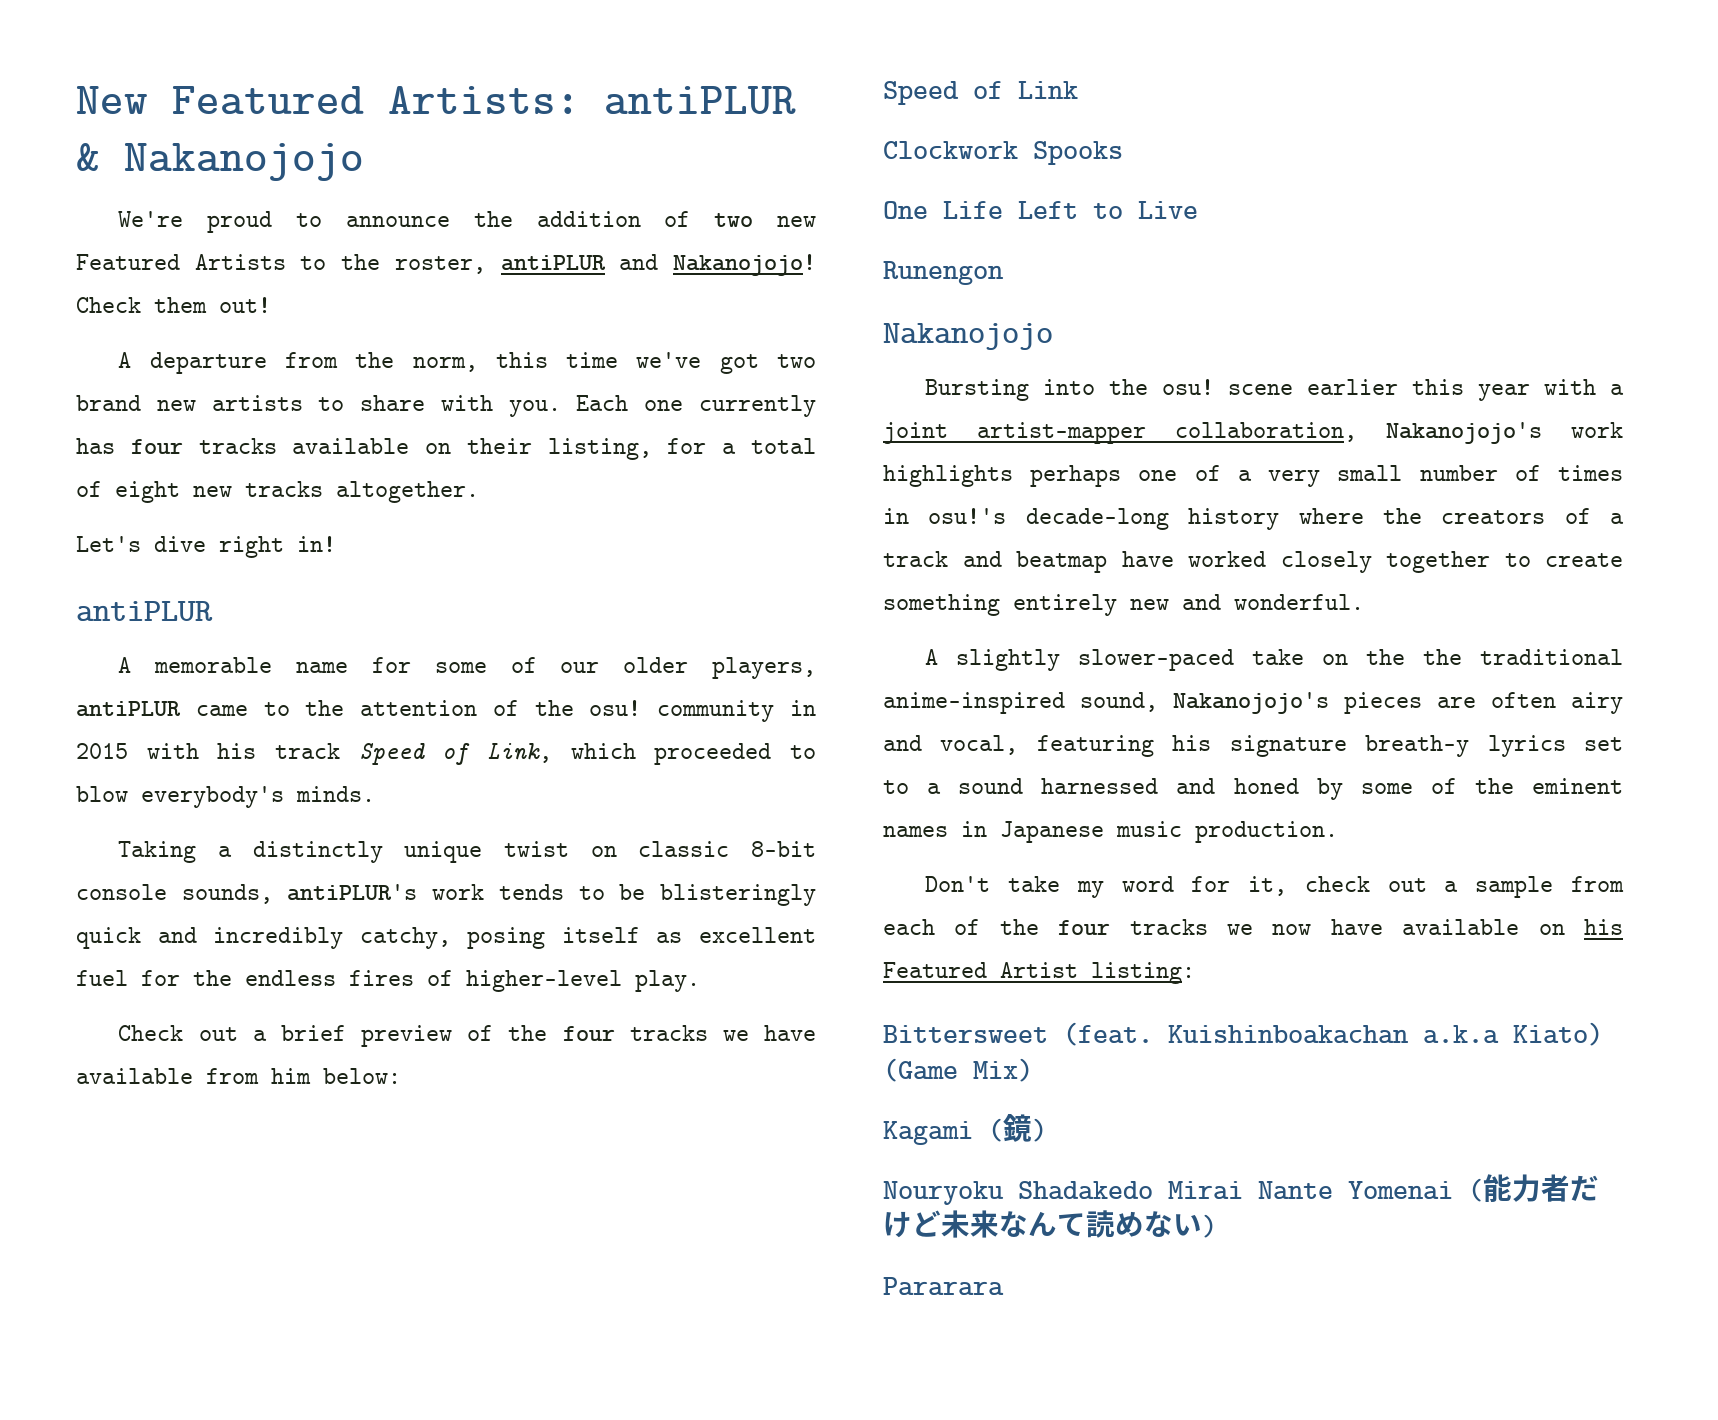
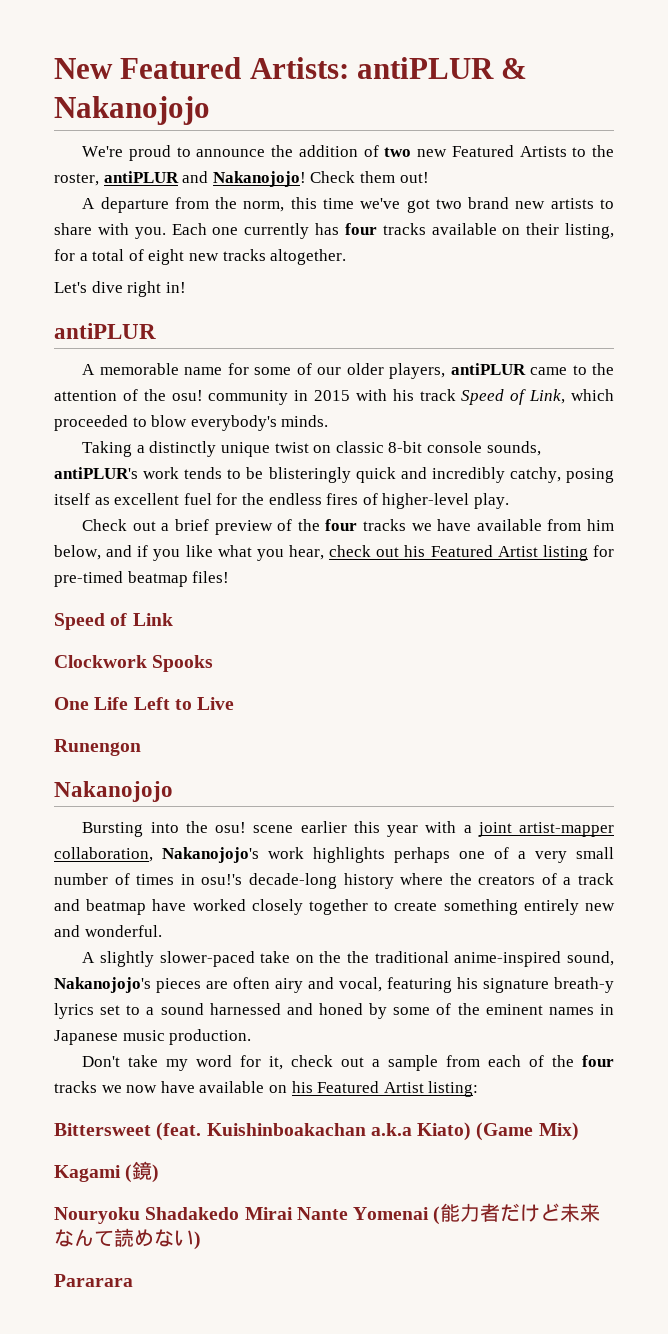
[323,1068,401,1084] below: -> [54,545,615,561] [54,571,230,587] below, and if you like what you hear, check out his Featured Artist listing for pre-timed beatmap files!

